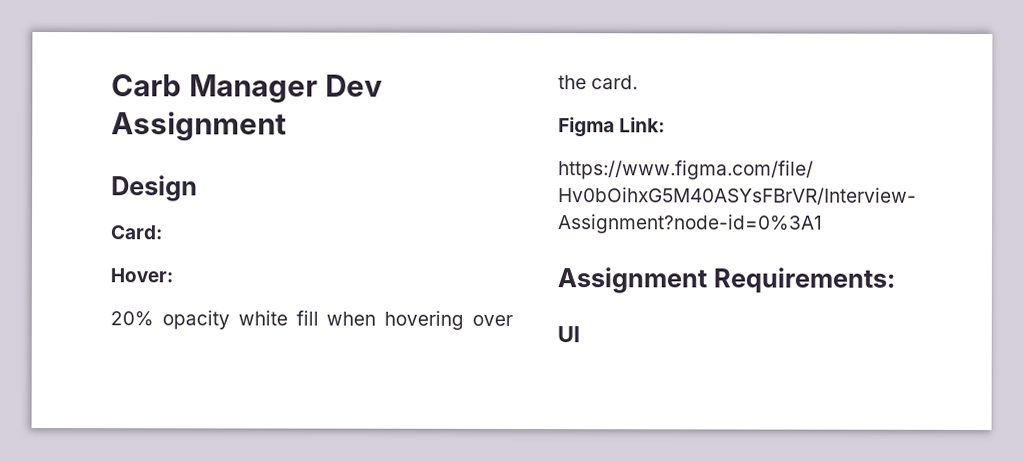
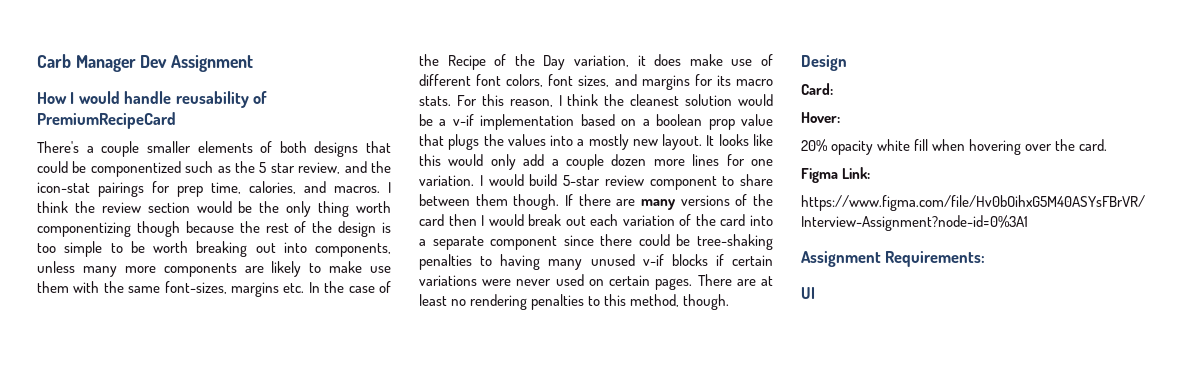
(287, 126) none -> [37,91,268,108] [37,112,176,129] [37,141,391,157] [37,161,391,177] [37,181,391,197] [37,201,392,217] [37,221,391,237] [37,241,391,257] [37,261,391,277] [37,281,391,297] [419,54,773,70] [419,74,773,90] [419,94,773,107] [419,114,774,130] [419,134,773,150] [419,154,773,170] [419,174,773,190] [419,194,773,210] [419,214,773,226] [419,234,773,250] [419,254,773,270] [419,274,773,290] [419,294,730,310] // How I would handle reusability of PremiumRecipeCard // There's a couple smaller elements of both designs that could be componentized such as the 5 star review, and the icon-stat pairings for prep time, calories, and macros. I think the review section would be the only thing worth componentizing though because the rest of the design is too simple to be worth breaking out into components, unless many more components are likely to make use them with the same font-sizes, margins etc. In the case of the Recipe of the Day variation, it does make use of different font colors, font sizes, and margins for its macro stats. For this reason, I think the cleanest solution would be a v-if implementation based on a boolean prop value that plugs the values into a mostly new layout. It looks like this would only add a couple dozen more lines for one variation. I would build 5-star review component to share between them though. If there are many versions of the card then I would break out each variation of the card into a separate component since there could be tree-shaking penalties to having many unused v-if blocks if certain variations were never used on certain pages. There are at least no rendering penalties to this method, though.

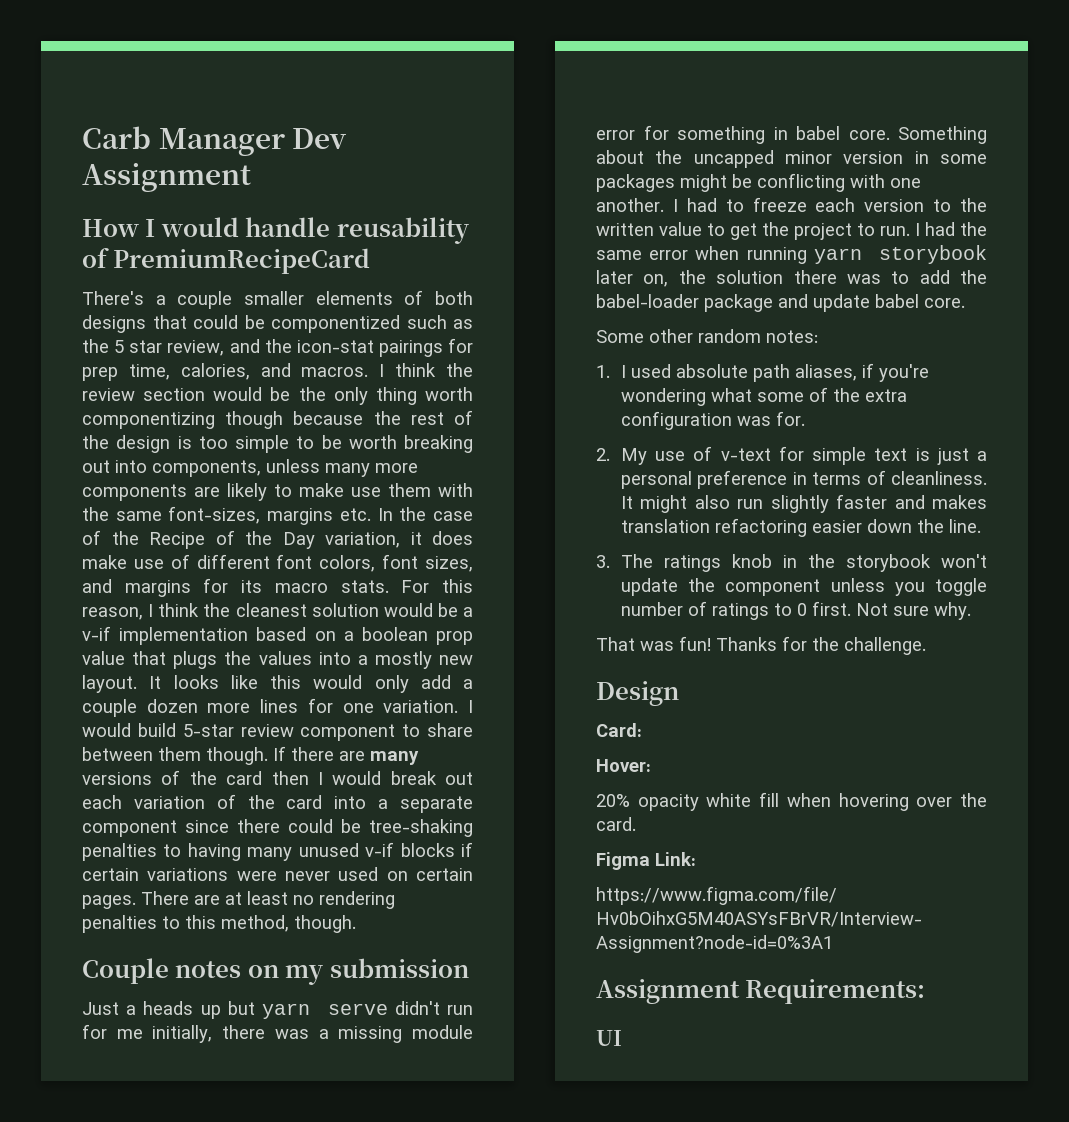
(730, 302) none -> [82,958,469,985] [82,1001,473,1019] [82,1024,474,1043] [596,125,987,144] [596,150,987,168] [596,173,921,192] [596,197,987,212] [596,222,987,240] [596,245,987,264] [596,270,987,287] [596,294,965,312] [596,329,818,343] [596,363,930,382] [621,387,908,406] [621,411,806,430] [596,446,987,465] [621,470,987,489] [621,494,987,513] [621,518,982,537] [596,554,987,572] [621,578,987,596] [621,601,972,620] [596,636,926,655] // Couple notes on my submission // Just a heads up but yarn serve didn't run for me initially, there was a missing module error for something in babel core. Something about the uncapped minor version in some packages might be conflicting with one another. I had to freeze each version to the written value to get the project to run. I had the same error when running yarn storybook later on, the solution there was to add the babel-loader package and update babel core. // Some other random notes: // 1. I used absolute path aliases, if you're wondering what some of the extra configuration was for. // 2. My use of v-text for simple text is just a personal preference in terms of cleanliness. It might also run slightly faster and makes translation refactoring easier down the line. // 3. The ratings knob in the storybook won't update the component unless you toggle number of ratings to 0 first. Not sure why. // That was fun! Thanks for the challenge.

